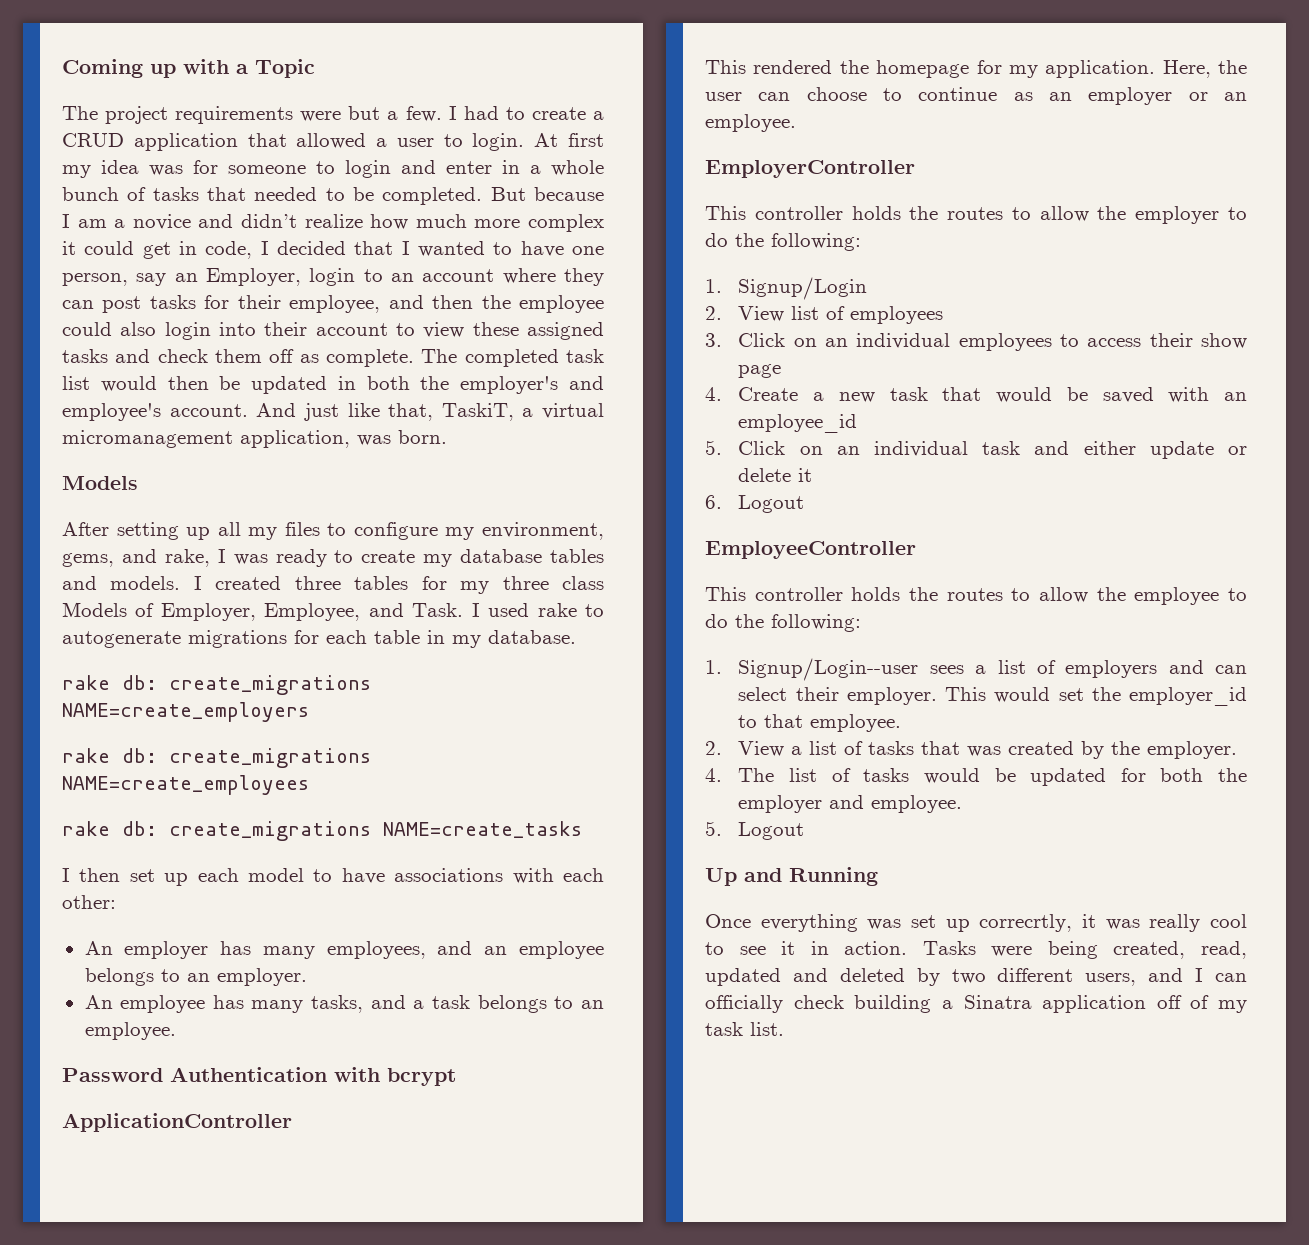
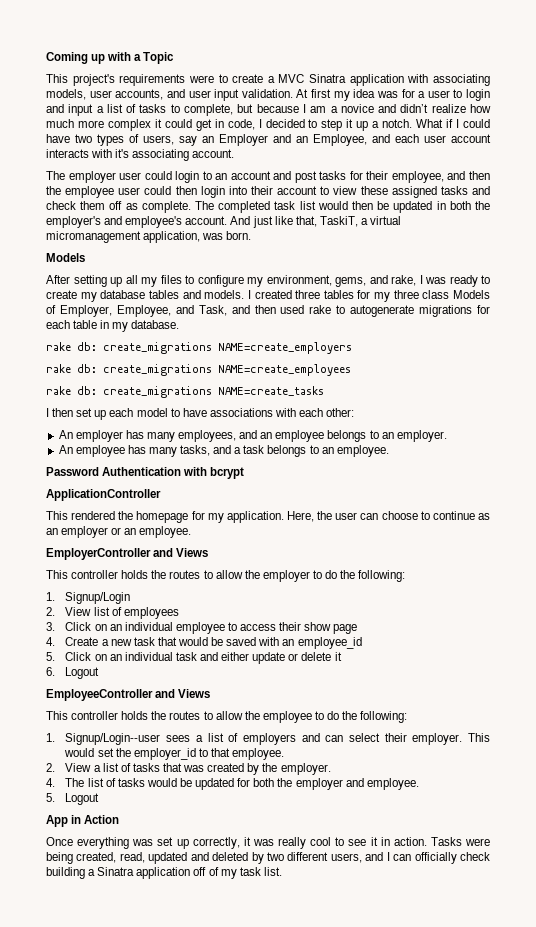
[62,106,604,124] [62,133,525,151] The project requirements were but a few. I had to create a CRUD application that allowed a user to login. -> [46,74,490,86] [46,89,293,101] This project's requirements were to create a MVC Sinatra application with associating models, user accounts, and user input validation.
[228,165,306,174] someone -> [418,90,450,98] a user
[446,160,604,176] [62,187,526,205] enter in a whole bunch of tasks that needed to be completed. But -> [68,104,254,116] input a list of tasks to complete, but
[354,241,604,257] [62,268,301,286] that I wanted to have one person, say an Employer, -> [308,119,491,131] [46,134,491,146] [46,149,235,161] [46,171,172,183] to step it up a notch. What if I could have two types of users, say an Employer and an Employee, and each user account interacts with it's associating account. // The employer user could
[502,268,604,286] [62,300,94,309] where they can -> [273,171,292,180] and
[62,322,157,336] could also -> [118,186,197,195] user could then
[412,603,480,617] Task. I -> [198,305,276,316] Task, and then
(915, 169) none -> [153,548,209,557] and Views
[958,333,1052,351] employees -> [175,622,225,634] employee
(916, 550) none -> [155,689,211,698] and Views
[705,867,878,886] Up and Running -> [46,815,120,827] App in Action
[979,914,1073,932] correcrtly, -> [192,837,240,849] correctly,

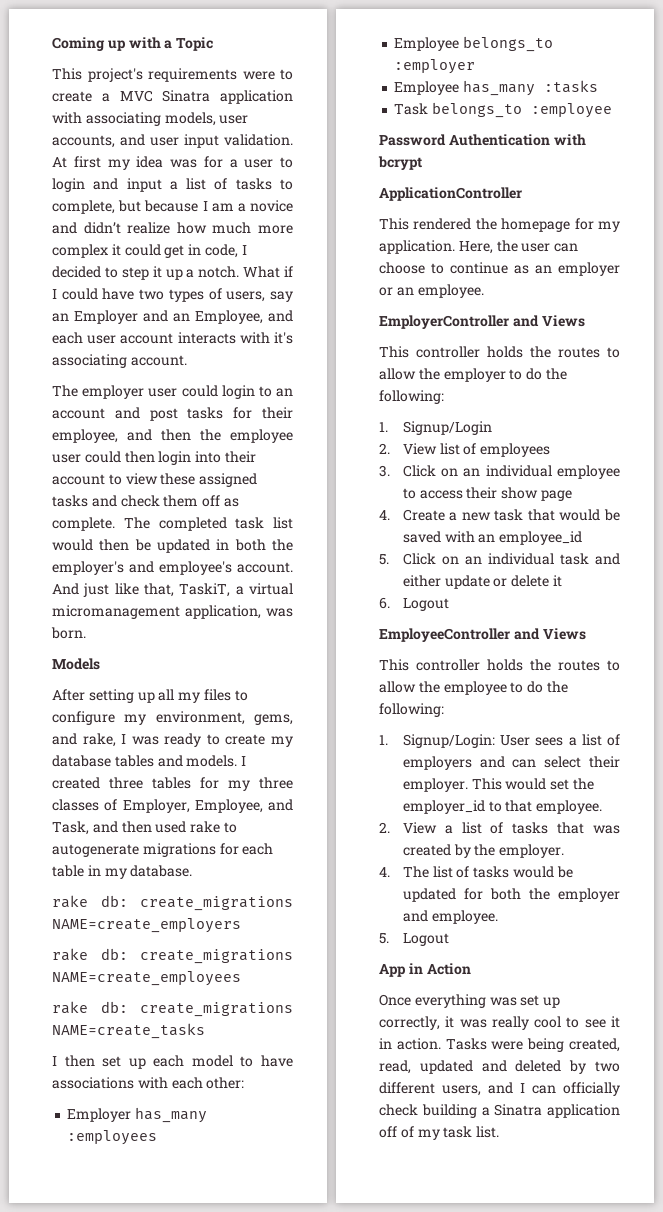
[422,290,491,299] class Models -> [52,799,99,811] classes
[58,430,447,442] [58,445,389,457] An employer has many employees, and an employee belongs to an employer. // An employee has many tasks, and a task belongs to an employee. -> [67,1107,208,1123] [67,1130,158,1145] [394,36,554,52] [394,59,476,74] [394,80,599,96] [394,102,613,118] Employer has_many :employees // Employee belongs_to :employer // Employee has_many :tasks // Task belongs_to :employee
[65,733,161,745] Signup/Login--user -> [402,734,530,748] Signup/Login: User

